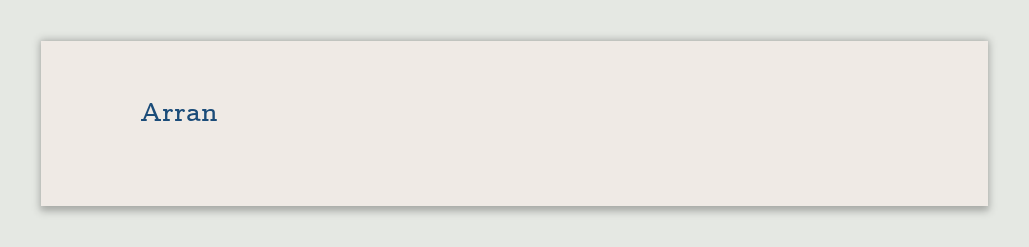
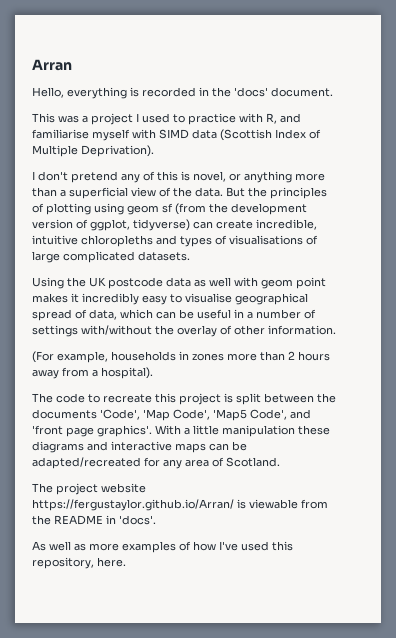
(218, 112) none -> [32,87,333,99] [32,113,301,125] [32,129,321,141] [32,145,154,157] [32,171,325,183] [32,187,327,199] [32,203,307,215] [32,219,317,231] [32,235,318,247] [32,251,190,263] [32,277,326,289] [32,293,308,305] [32,309,316,321] [32,325,336,337] [32,351,330,363] [32,367,153,379] [32,393,336,405] [32,409,311,421] [32,425,330,437] [32,441,247,453] [32,457,280,469] [32,483,146,495] [32,499,328,511] [32,515,156,525] [32,541,293,553] [32,557,126,569] // Hello, everything is recorded in the 'docs' document. // This was a project I used to practice with R, and familiarise myself with SIMD data (Scottish Index of Multiple Deprivation). // I don't pretend any of this is novel, or anything more than a superficial view of the data. But the principles of plotting using geom sf (from the development version of ggplot, tidyverse) can create incredible, intuitive chloropleths and types of visualisations of large complicated datasets. // Using the UK postcode data as well with geom point makes it incredibly easy to visualise geographical spread of data, which can be useful in a number of settings with/without the overlay of other information. // (For example, households in zones more than 2 hours away from a hospital). // The code to recreate this project is split between the documents 'Code', 'Map Code', 'Map5 Code', and 'front page graphics'. With a little manipulation these diagrams and interactive maps can be adapted/recreated for any area of Scotland. // The project website https://fergustaylor.github.io/Arran/ is viewable from the README in 'docs'. // As well as more examples of how I've used this repository, here.

